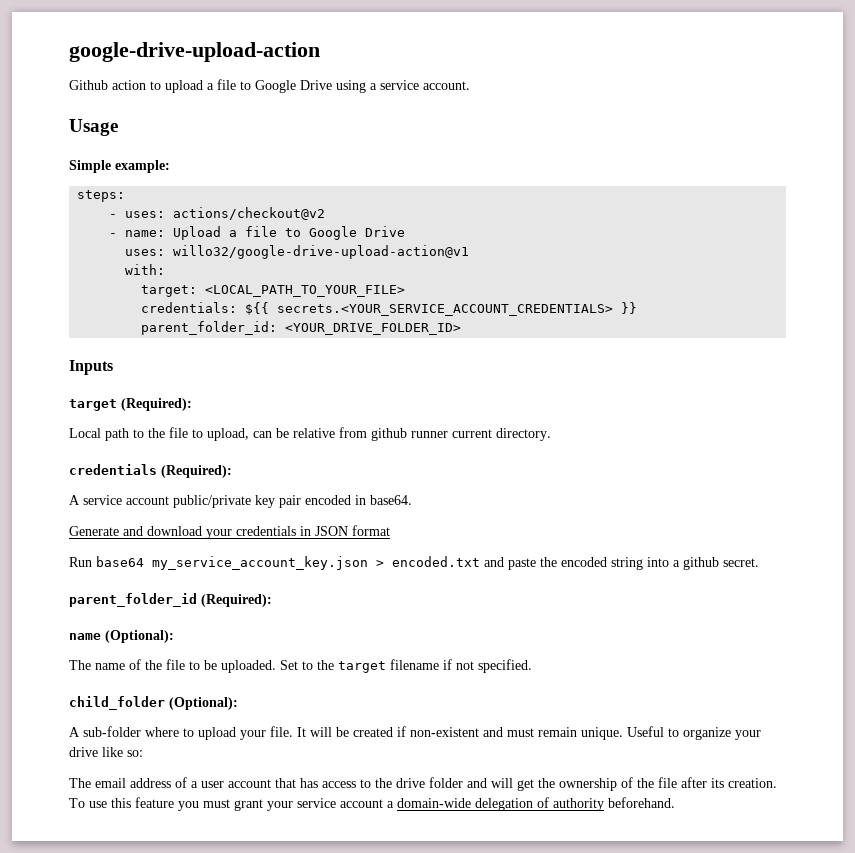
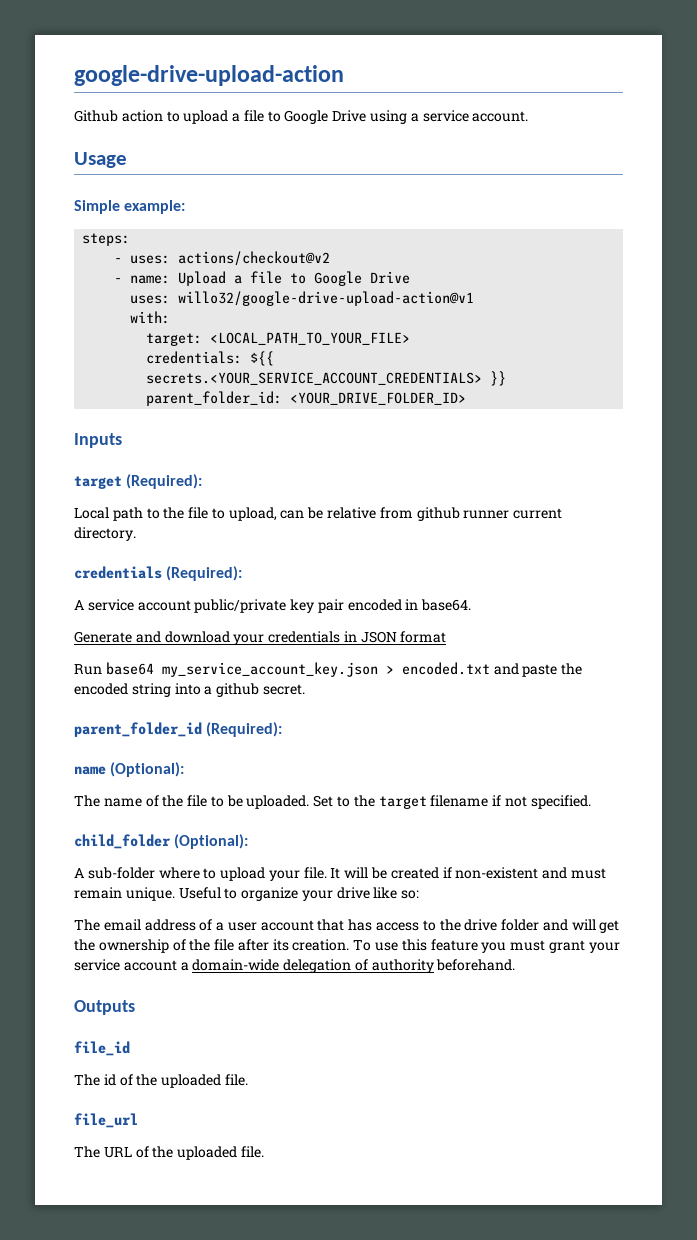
(675, 802) none -> [74,1000,135,1015] [74,1041,130,1056] [74,1074,248,1088] [74,1113,138,1128] [74,1146,264,1160] // Outputs // file_id // The id of the uploaded file. // file_url // The URL of the uploaded file.

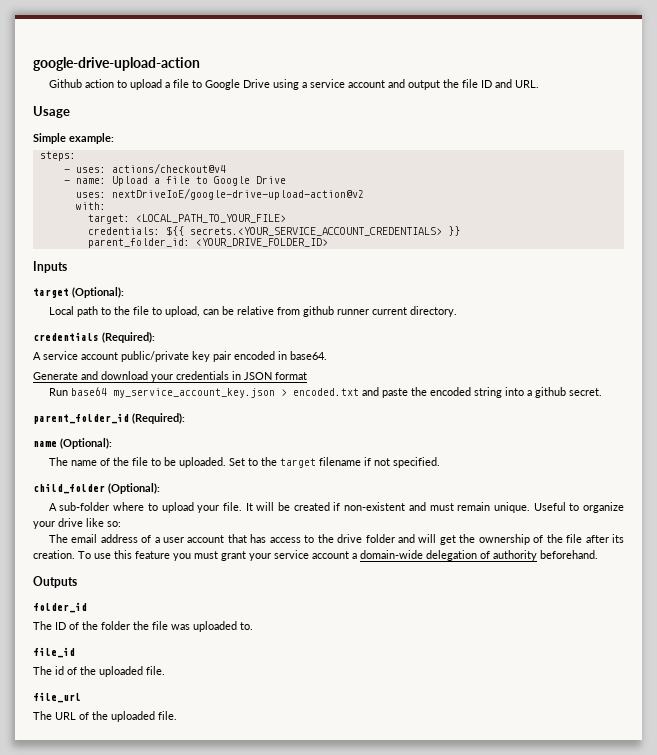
[472,111,529,122] account. -> [347,79,539,90] account and output the file ID and URL.
[178,251,331,266] actions/checkout@v2 -> [111,163,226,174] actions/checkout@v4
[178,291,475,306] willo32/google-drive-upload-action@v1 -> [111,188,364,200] nextDriveIoE/google-drive-upload-action@v2
[126,474,203,489] (Required): -> [72,287,124,298] (Optional):
(135, 1007) none -> [33,602,87,613] [33,621,253,632] // folder_id // The ID of the folder the file was uploaded to.

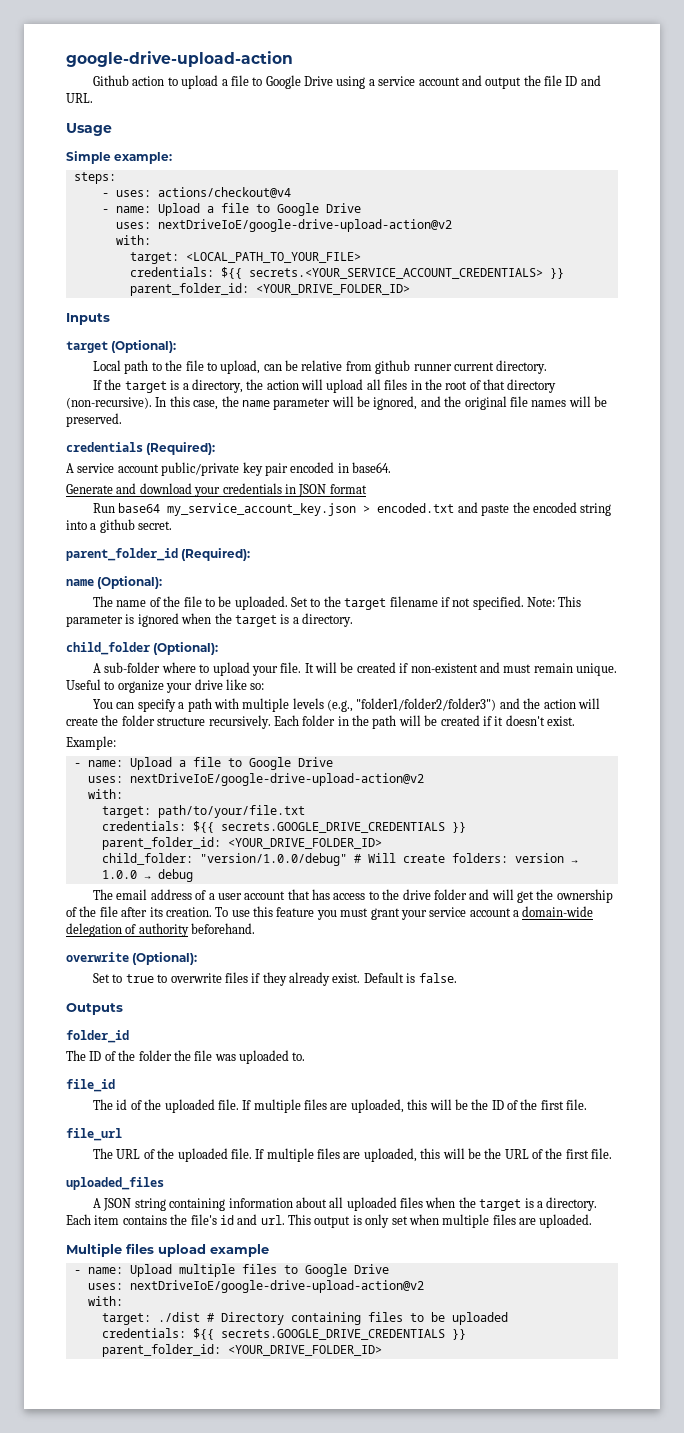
(457, 311) none -> [93,379,557,393] [66,396,607,410] [66,413,122,427] // If the target is a directory, the action will upload all files in the root of that directory (non-recursive). In this case, the name parameter will be ignored, and the original file names will be preserved.
(440, 462) none -> [527,596,582,607] [66,613,353,627] Note: This parameter is ignored when the target is a directory.
(121, 524) none -> [93,698,600,712] [66,715,575,729] [66,736,116,750] [73,757,333,770] [87,773,424,786] [87,789,123,799] [101,805,305,818] [101,821,466,833] [101,837,382,850] [101,853,578,866] [101,869,193,882] // You can specify a path with multiple levels (e.g., "folder1/folder2/folder3") and the action will create the folder structure recursively. Each folder in the path will be created if it doesn't exist. // Example: // - name: Upload a file to Google Drive // uses: nextDriveIoE/google-drive-upload-action@v2 // with: // target: path/to/your/file.txt // credentials: ${{ secrets.GOOGLE_DRIVE_CREDENTIALS }} // parent_folder_id: <YOUR_DRIVE_FOLDER_ID> // child_folder: "version/1.0.0/debug" # Will create folders: version → 1.0.0 → debug
(598, 554) none -> [66,952,198,965] [93,972,457,986] // overwrite (Optional): // Set to true to overwrite files if they already exist. Default is false.
(165, 670) none -> [242,1099,588,1113] If multiple files are uploaded, this will be the ID of the first file.
(177, 715) none -> [255,1148,613,1162] [66,1177,164,1190] [93,1197,598,1211] [66,1214,593,1228] [66,1243,269,1257] [73,1264,389,1277] [87,1280,424,1293] [87,1296,123,1306] [101,1312,508,1325] [101,1328,466,1340] [101,1344,382,1357] If multiple files are uploaded, this will be the URL of the first file. // uploaded_files // A JSON string containing information about all uploaded files when the target is a directory. Each item contains the file's id and url. This output is only set when multiple files are uploaded. // Multiple files upload example // - name: Upload multiple files to Google Drive // uses: nextDriveIoE/google-drive-upload-action@v2 // with: // target: ./dist # Directory containing files to be uploaded // credentials: ${{ secrets.GOOGLE_DRIVE_CREDENTIALS }} // parent_folder_id: <YOUR_DRIVE_FOLDER_ID>

